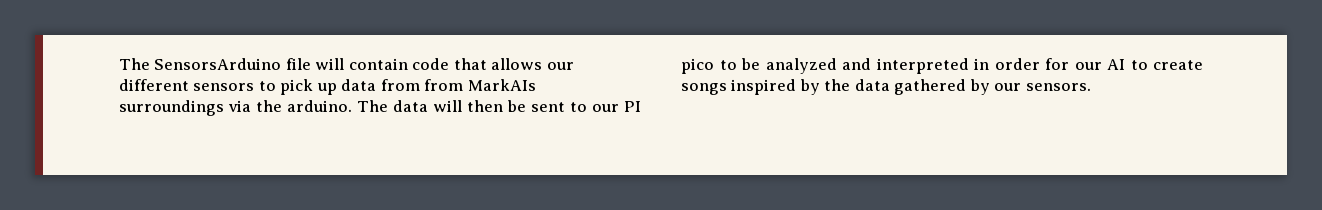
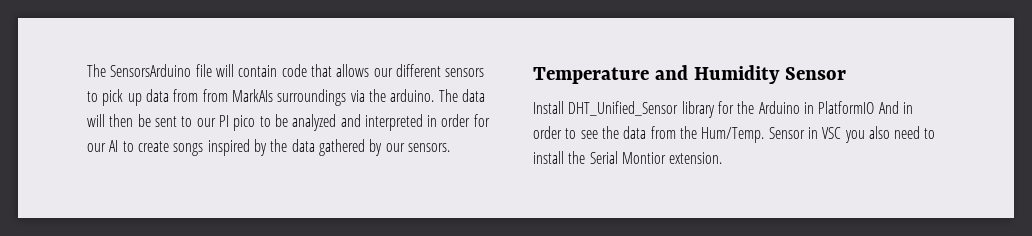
(1091, 87) none -> [533,65,846,84] [533,101,913,118] [533,126,936,143] [533,151,723,164] // Temperature and Humidity Sensor // Install DHT_Unified_Sensor library for the Arduino in PlatformIO And in order to see the data from the Hum/Temp. Sensor in VSC you also need to install the Serial Montior extension.

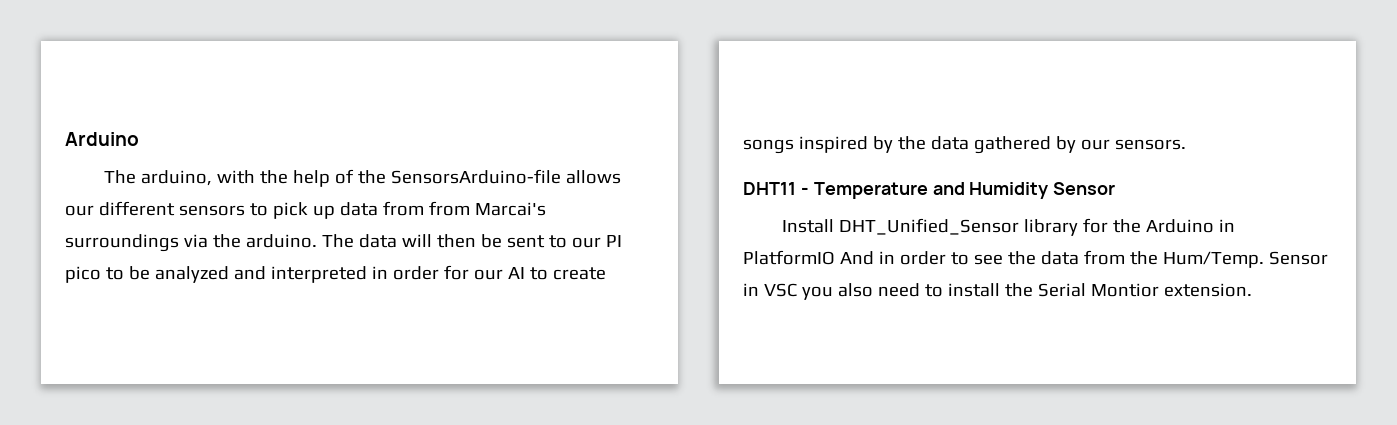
[87,64,332,77] The SensorsArduino file will contain code that -> [65,132,139,146] [104,169,562,187] Arduino // The arduino, with the help of the SensorsArduino-file
[231,89,273,102] MarkAIs -> [474,202,546,216] Marcai's
(450, 147) none -> [743,182,809,195] DHT11 -

